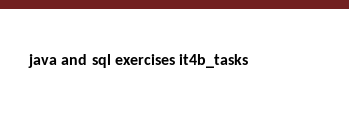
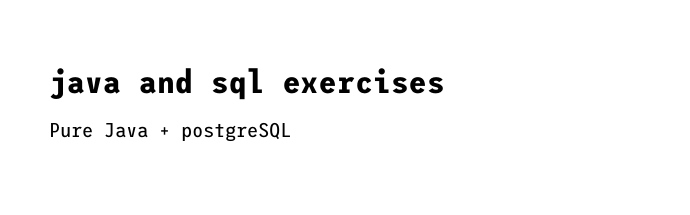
[179,54,249,68] it4b_tasks -> [49,122,291,142] // Pure Java + postgreSQL

